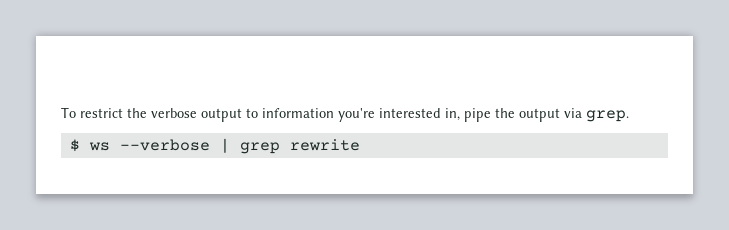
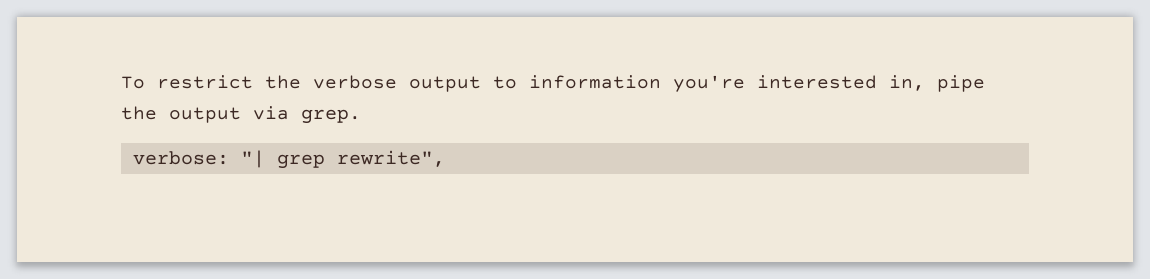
[69,138,360,154] $ ws --verbose | grep rewrite -> [132,150,445,169] verbose: "| grep rewrite",

